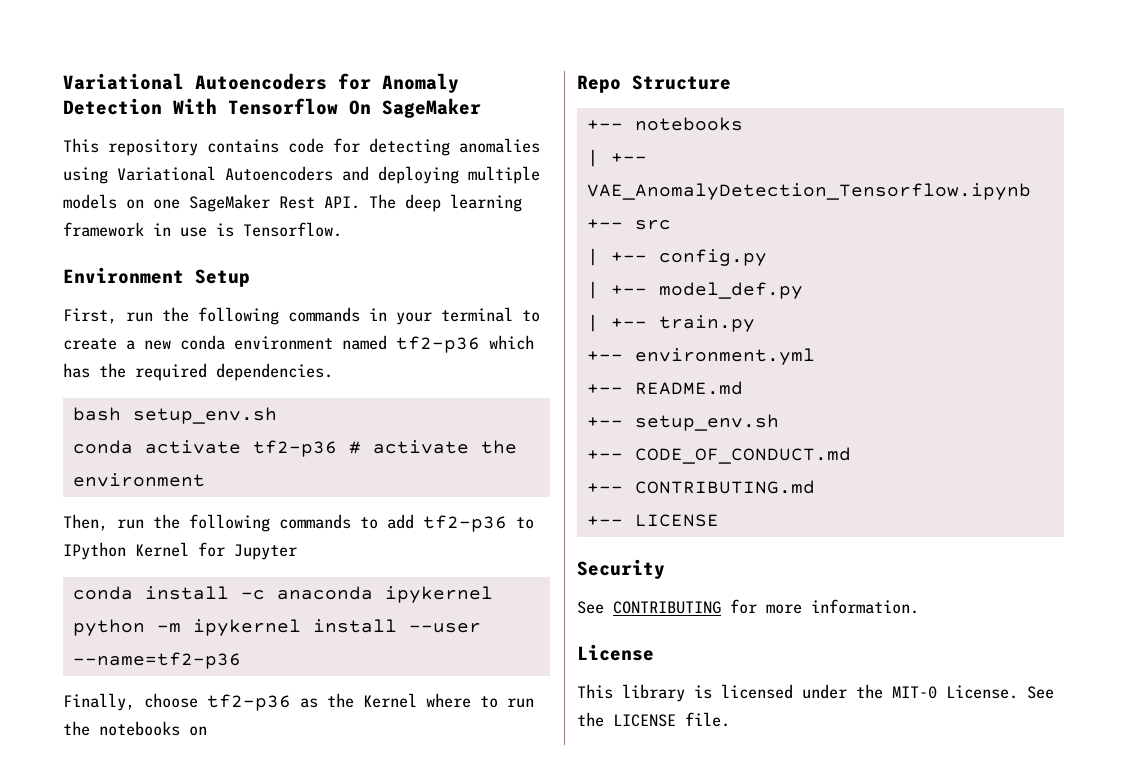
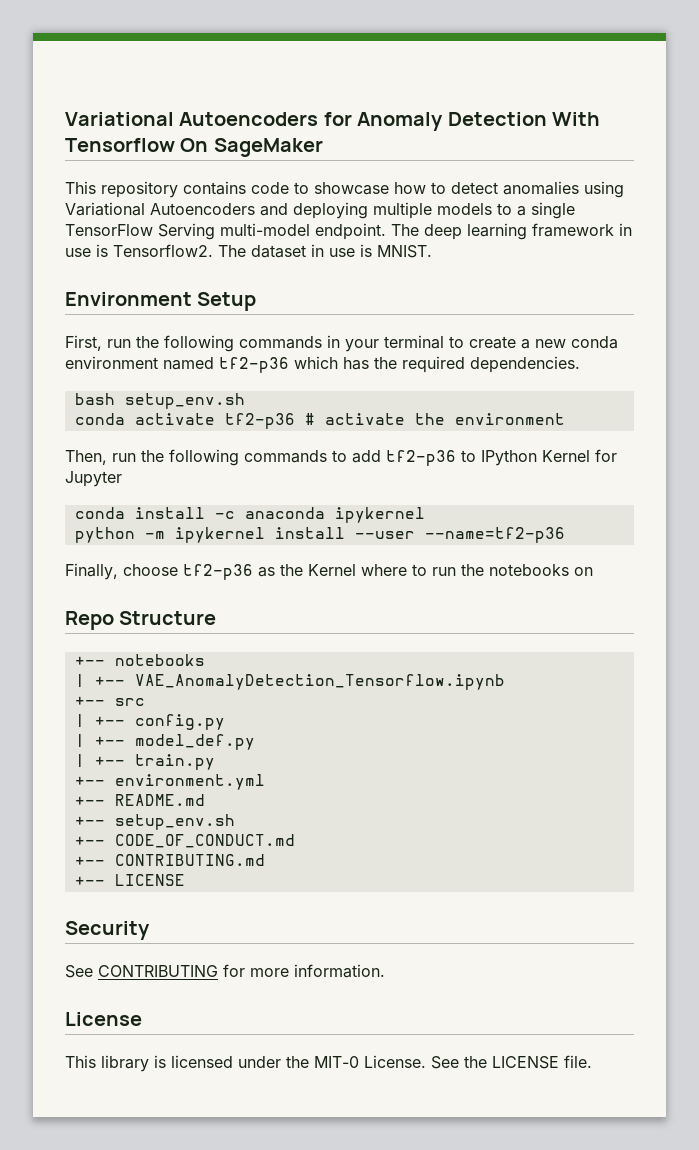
[333,138,450,156] for detecting -> [294,182,498,195] to showcase how to detect
[126,194,360,212] on one SageMaker Rest API. -> [497,202,575,219] [65,223,386,240] to a single TensorFlow Serving multi-model endpoint.
[243,222,342,237] Tensorflow. -> [113,244,432,258] Tensorflow2. The dataset in use is MNIST.

